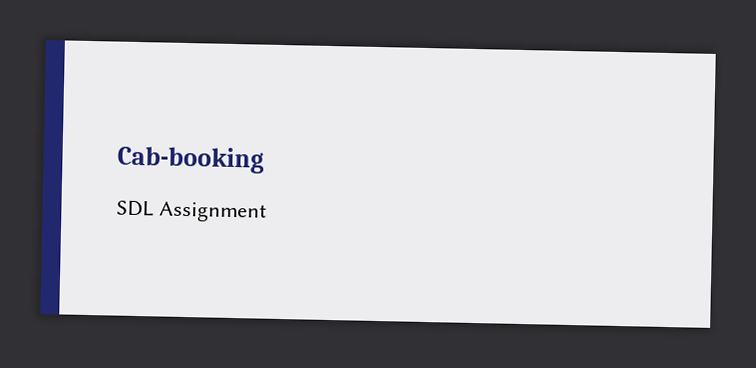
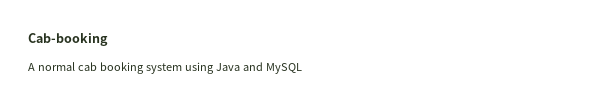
[116,200,267,223] SDL Assignment -> [28,62,302,74] A normal cab booking system using Java and MySQL

